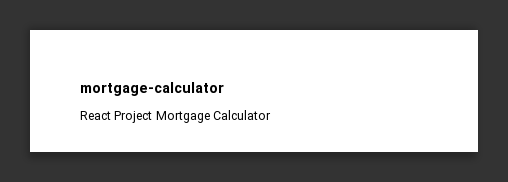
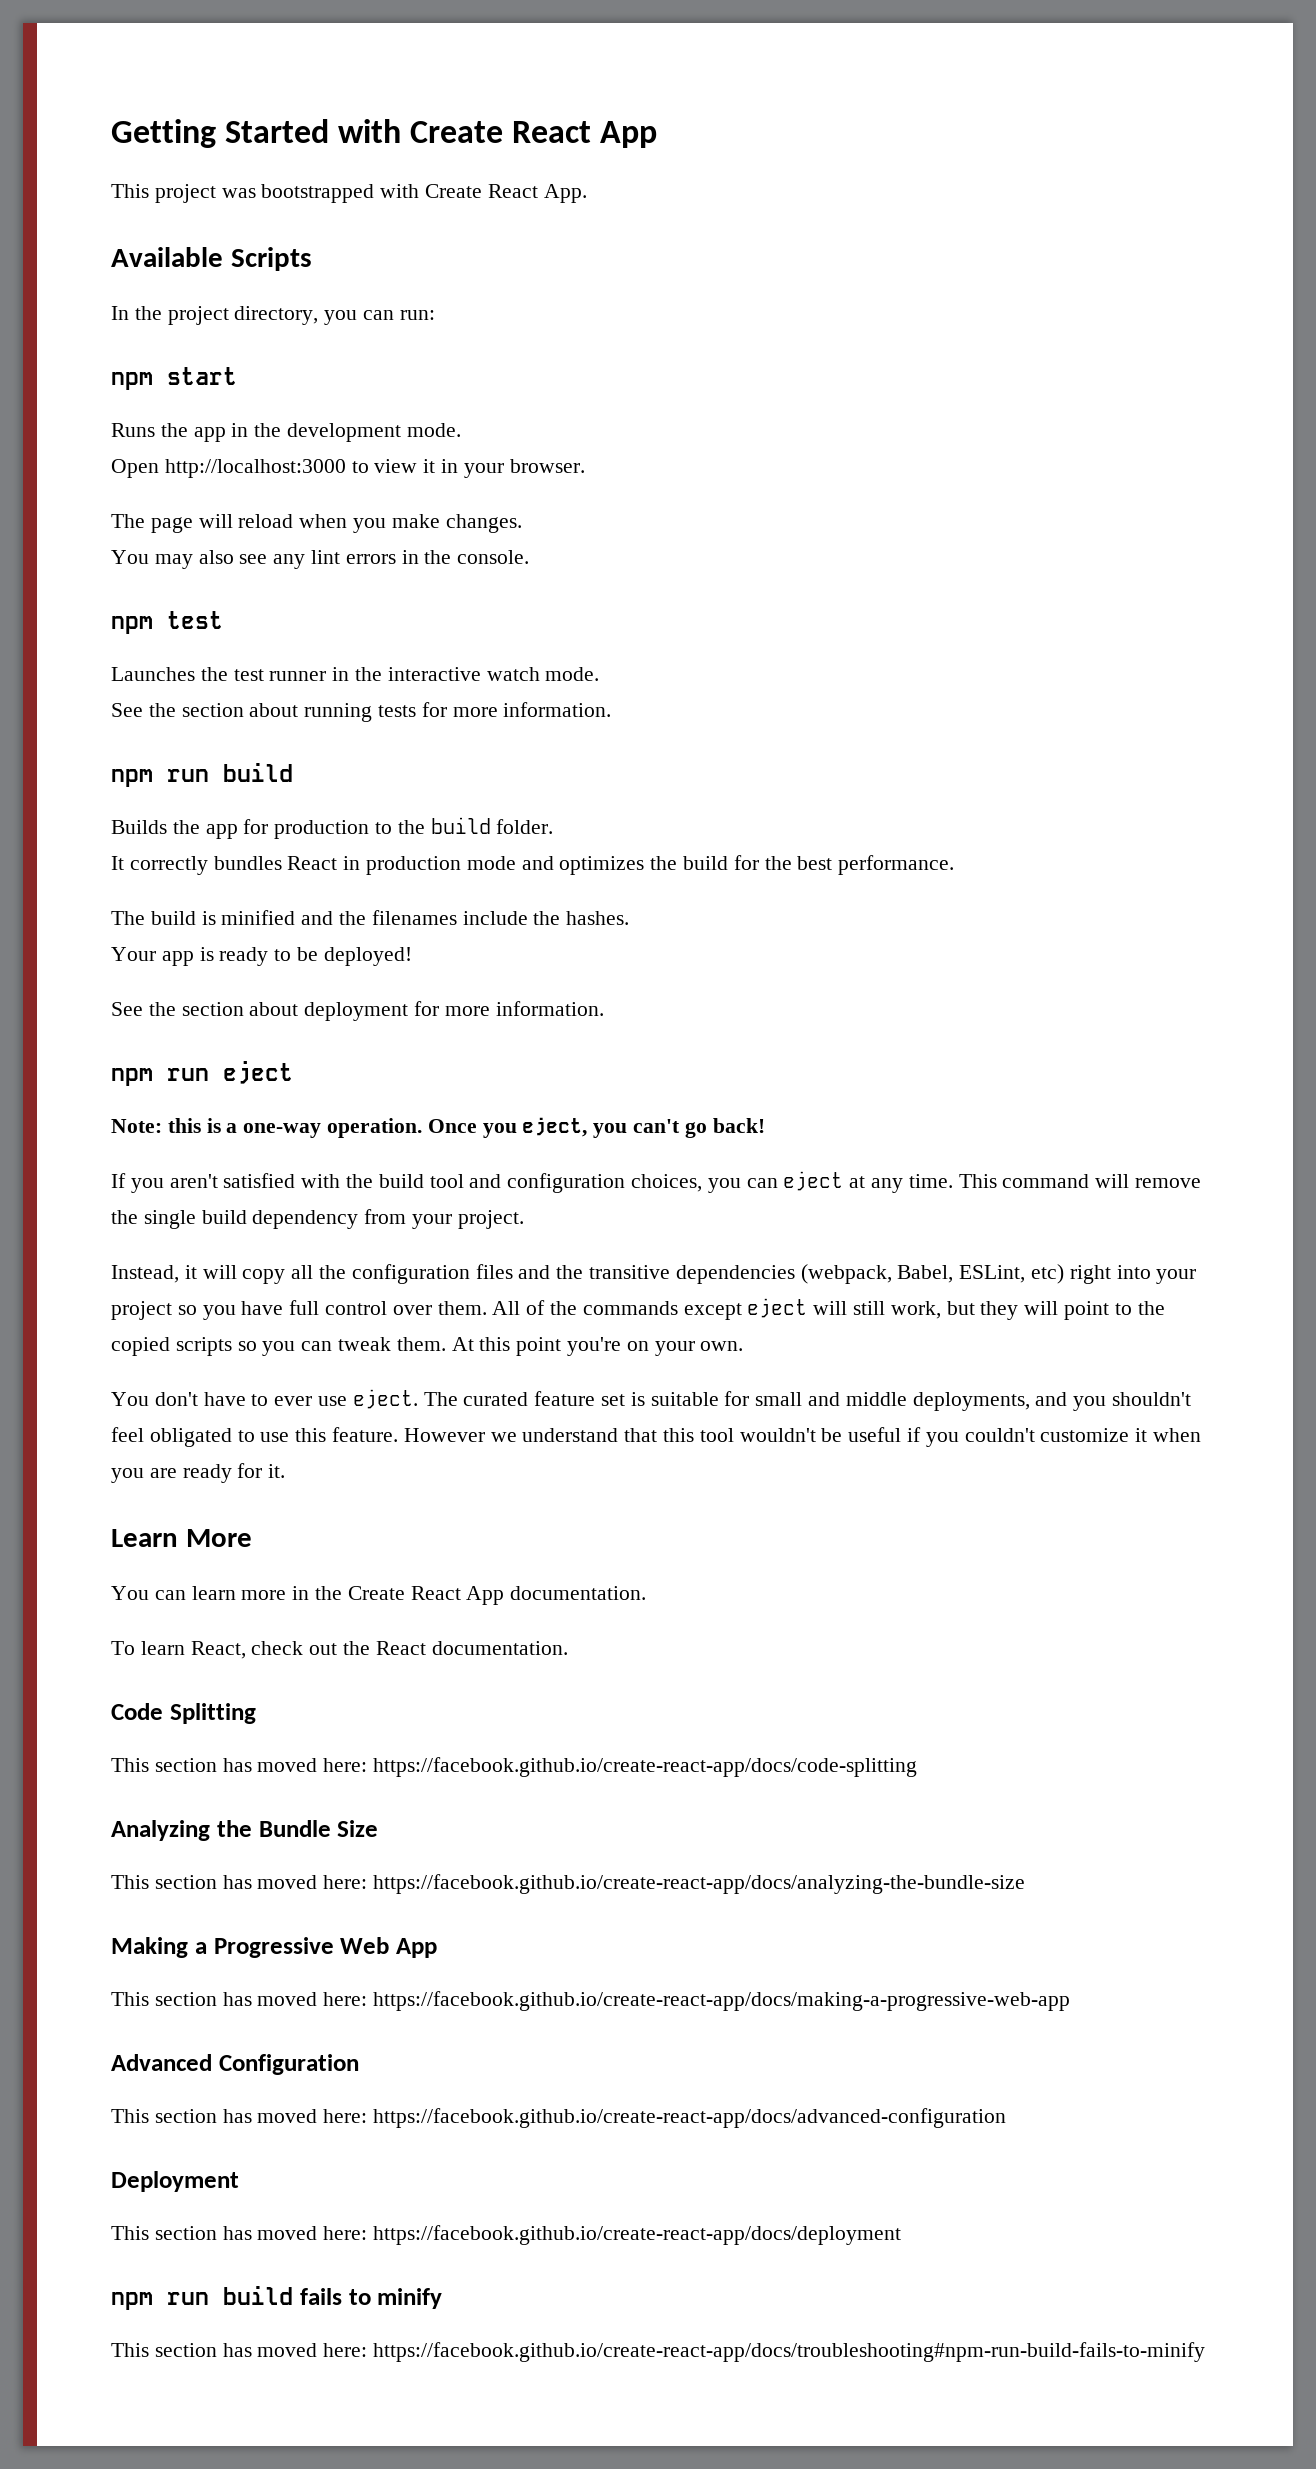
[80,82,224,96] [80,110,272,123] mortgage-calculator // React Project Mortgage Calculator -> [111,119,658,148] [111,184,587,203] [111,247,312,271] [111,306,435,325] [111,367,237,390] [111,423,461,442] [111,459,585,478] [111,514,522,533] [111,550,530,569] [111,611,223,634] [111,667,600,681] [111,702,612,722] [111,763,293,787] [111,817,554,839] [111,855,955,875] [111,910,630,925] [111,947,412,966] [111,1001,604,1021] [111,1061,293,1086] [111,1117,765,1138] [111,1171,1202,1193] [111,1209,524,1229] [111,1264,1197,1284] [111,1298,1165,1320] [111,1337,744,1356] [111,1389,1192,1411] [111,1427,1202,1447] [111,1463,286,1483] [111,1529,252,1547] [111,1586,647,1605] [111,1641,568,1659] [111,1703,256,1724] [111,1757,918,1777] [111,1820,379,1841] [111,1874,1026,1894] [111,1937,437,1958] [111,1991,1071,2011] [111,2054,359,2075] [111,2108,1007,2128] [111,2171,239,2192] [111,2225,902,2245] [111,2286,443,2310] [111,2342,1206,2362] Getting Started with Create React App // This project was bootstrapped with Create React App. // Available Scripts // In the project directory, you can run: // npm start // Runs the app in the development mode. // Open http://localhost:3000 to view it in your browser. // The page will reload when you make changes. // You may also see any lint errors in the console. // npm test // Launches the test runner in the interactive watch mode. // See the section about running tests for more information. // npm run build // Builds the app for production to the build folder. // It correctly bundles React in production mode and optimizes the build for the best performance. // The build is minified and the filenames include the hashes. // Your app is ready to be deployed! // See the section about deployment for more information. // npm run eject // Note: this is a one-way operation. Once you eject, you can't go back! // If you aren't satisfied with the build tool and configuration choices, you can eject at any time. This command will remove the single build dependency from your project. // Instead, it will copy all the configuration files and the transitive dependencies (webpack, Babel, ESLint, etc) right into your project so you have full control over them. All of the commands except eject will still work, but they will point to the copied scripts so you can tweak them. At this point you're on your own. // You don't have to ever use eject. The curated feature set is suitable for small and middle deployments, and you shouldn't feel obligated to use this feature. However we understand that this tool wouldn't be useful if you couldn't customize it when you are ready for it. // Learn More // You can learn more in the Create React App documentation. // To learn React, check out the React documentation. // Code Splitting // This section has moved here: https://facebook.github.io/create-react-app/docs/code-splitting // Analyzing the Bundle Size // This section has moved here: https://facebook.github.io/create-react-app/docs/analyzing-the-bundle-size // Making a Progressive Web App // This section has moved here: https://facebook.github.io/create-react-app/docs/making-a-progressive-web-app // Advanced Configuration // This section has moved here: https://facebook.github.io/create-react-app/docs/advanced-configuration // Deployment // This section has moved here: https://facebook.github.io/create-react-app/docs/deployment // npm run build fails to minify // This section has moved here: https://facebook.github.io/create-react-app/docs/troubleshooting#npm-run-build-fails-to-minify

